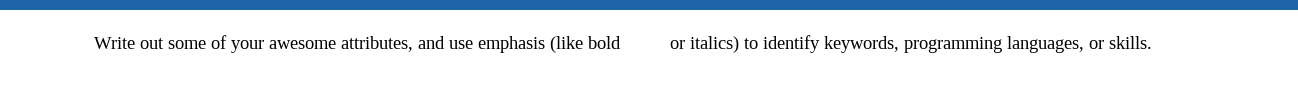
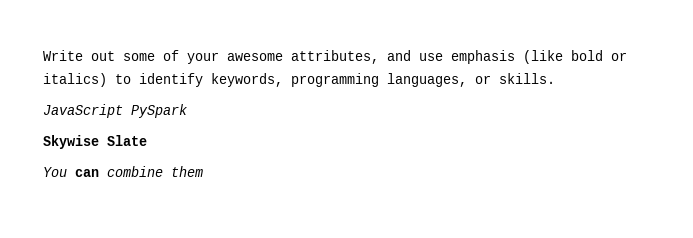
(1152, 42) none -> [43,104,187,118] [43,135,147,149] [43,166,203,177] // JavaScript PySpark // Skywise Slate // You can combine them

